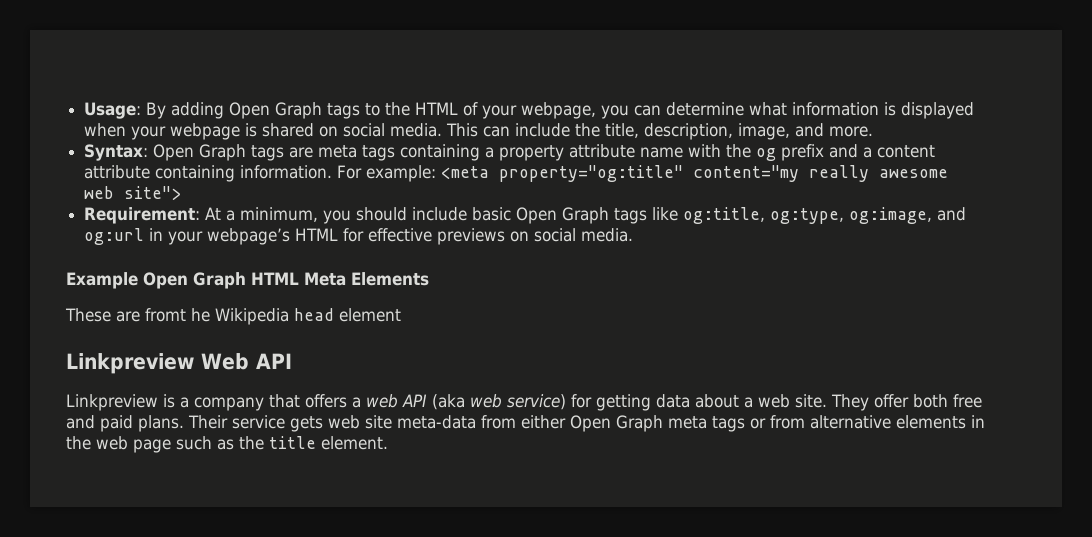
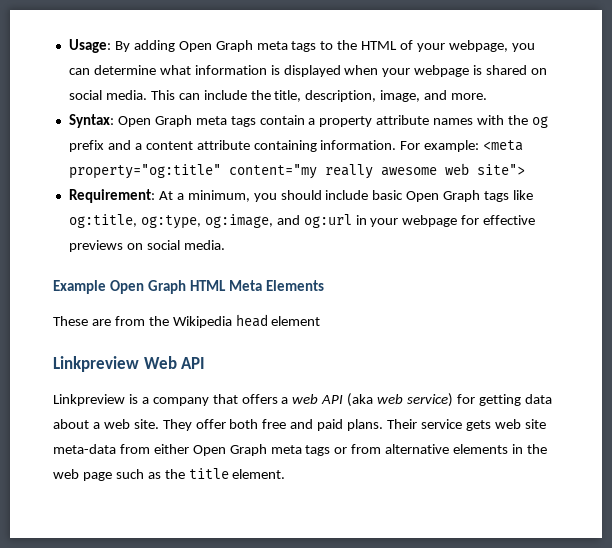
(323, 110) none -> [256,41,288,50] meta
[251,144,481,161] tags are meta tags containing -> [195,115,305,127] meta tags contain
[640,147,684,158] name -> [433,118,474,125] names
[207,228,339,245] webpage’s HTML -> [402,215,458,227] webpage
[145,308,210,322] fromt he -> [114,316,169,326] from the

